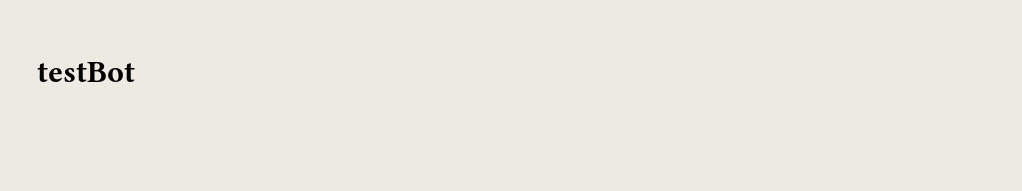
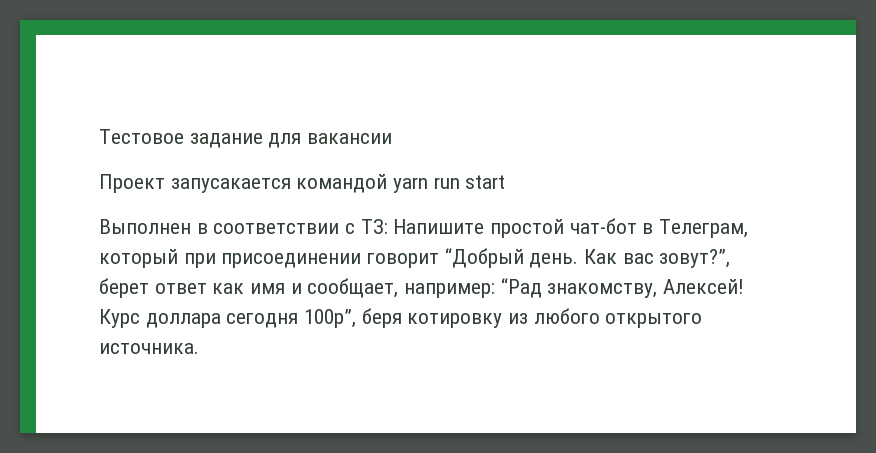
[37,62,135,82] testBot -> [99,129,393,148] [99,174,506,193] [99,218,749,238] [99,248,731,268] [99,278,745,298] [99,308,703,328] [99,343,199,354] Тестовое задание для вакансии // Проект запусакается командой yarn run start // Выполнен в соответствии с ТЗ: Напишите простой чат-бот в Телеграм, который при присоединении говорит “Добрый день. Как вас зовут?”, берет ответ как имя и сообщает, например: “Рад знакомству, Алексей! Курс доллара сегодня 100р”, беря котировку из любого открытого источника.

